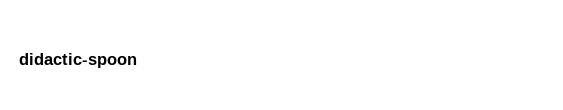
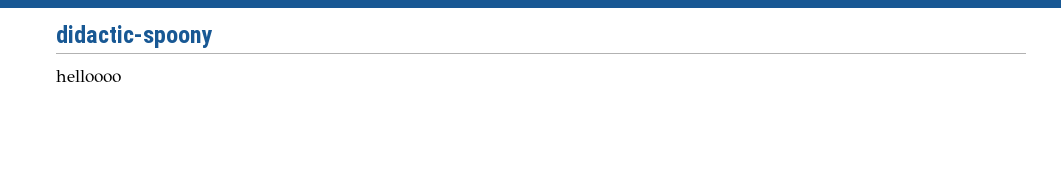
[19,53,137,68] didactic-spoon -> [56,25,213,48] [56,70,121,83] didactic-spoony // helloooo

